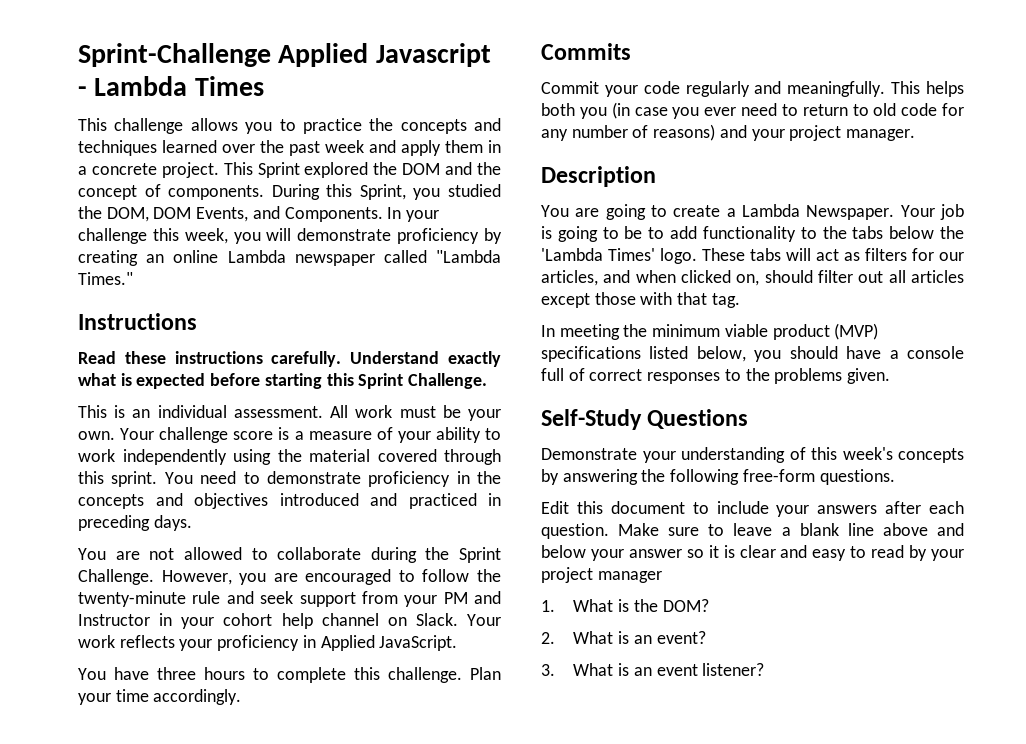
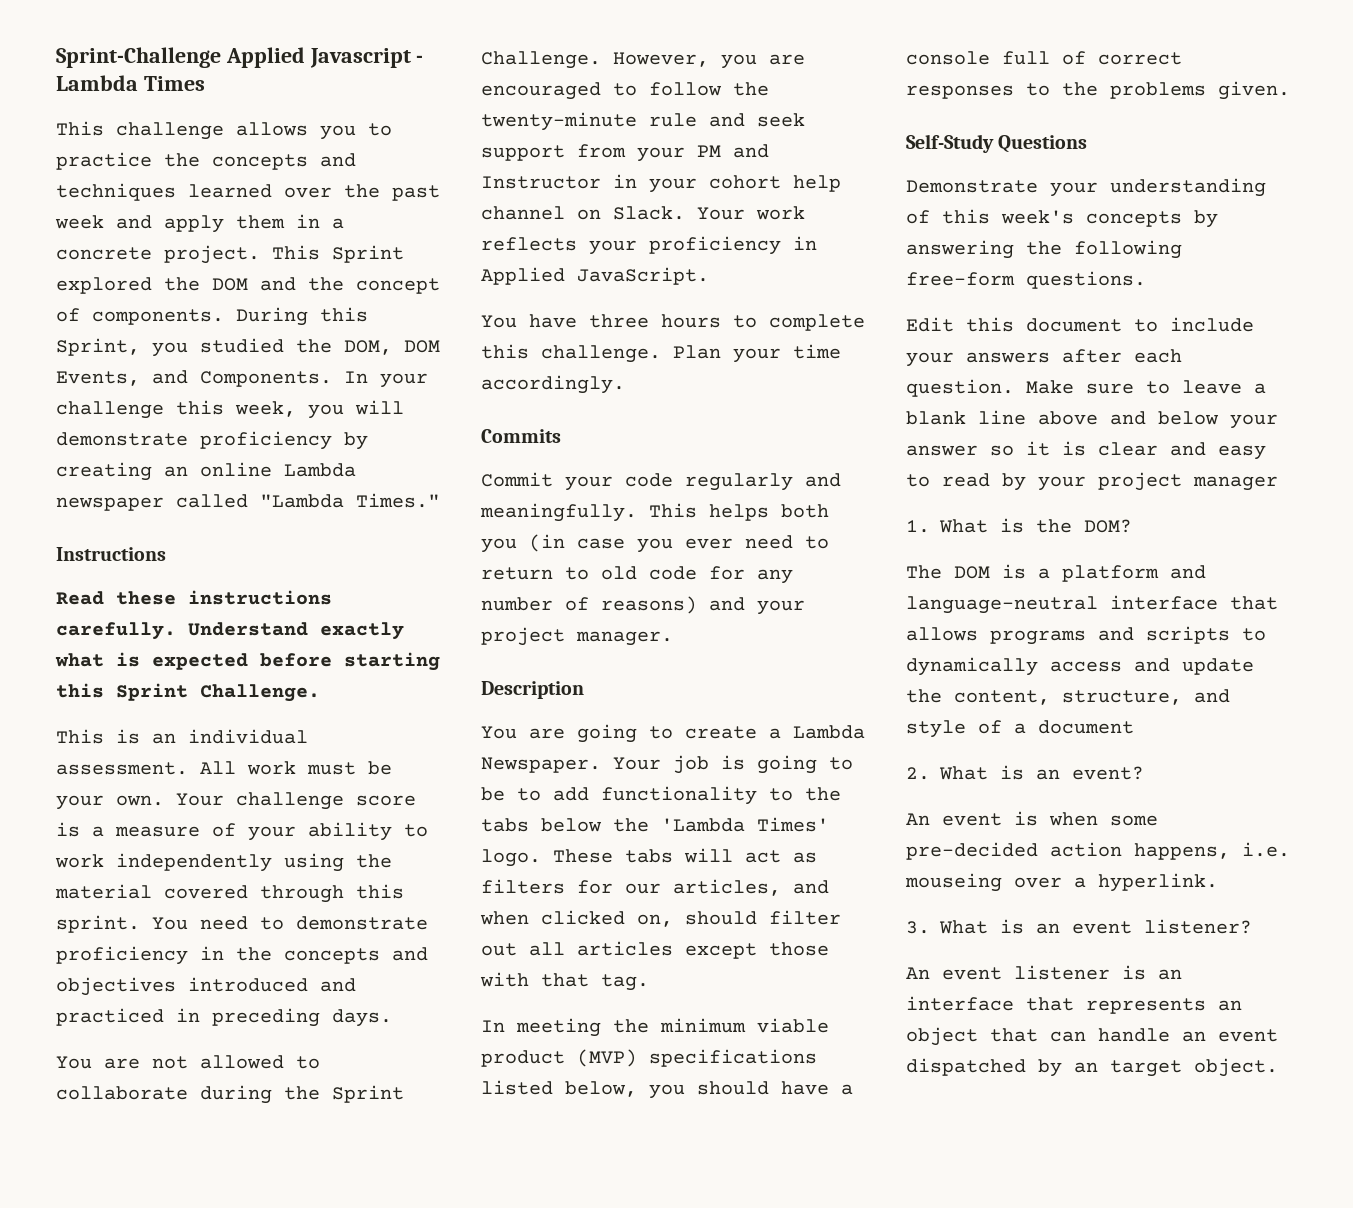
(709, 605) none -> [906,564,1206,582] [906,595,1278,614] [906,626,1266,645] [906,657,1254,676] [906,689,1230,705] [906,720,1134,738] // The DOM is a platform and language-neutral interface that allows programs and scripts to dynamically access and update the content, structure, and style of a document
(706, 637) none -> [906,811,1158,826] [906,842,1290,860] [905,873,1218,892] // An event is when some pre-decided action happens, i.e. mouseing over a hyperlink.
(765, 669) none -> [906,965,1182,980] [906,996,1242,1014] [906,1027,1278,1046] [906,1058,1278,1077] // An event listener is an interface that represents an object that can handle an event dispatched by an target object.

